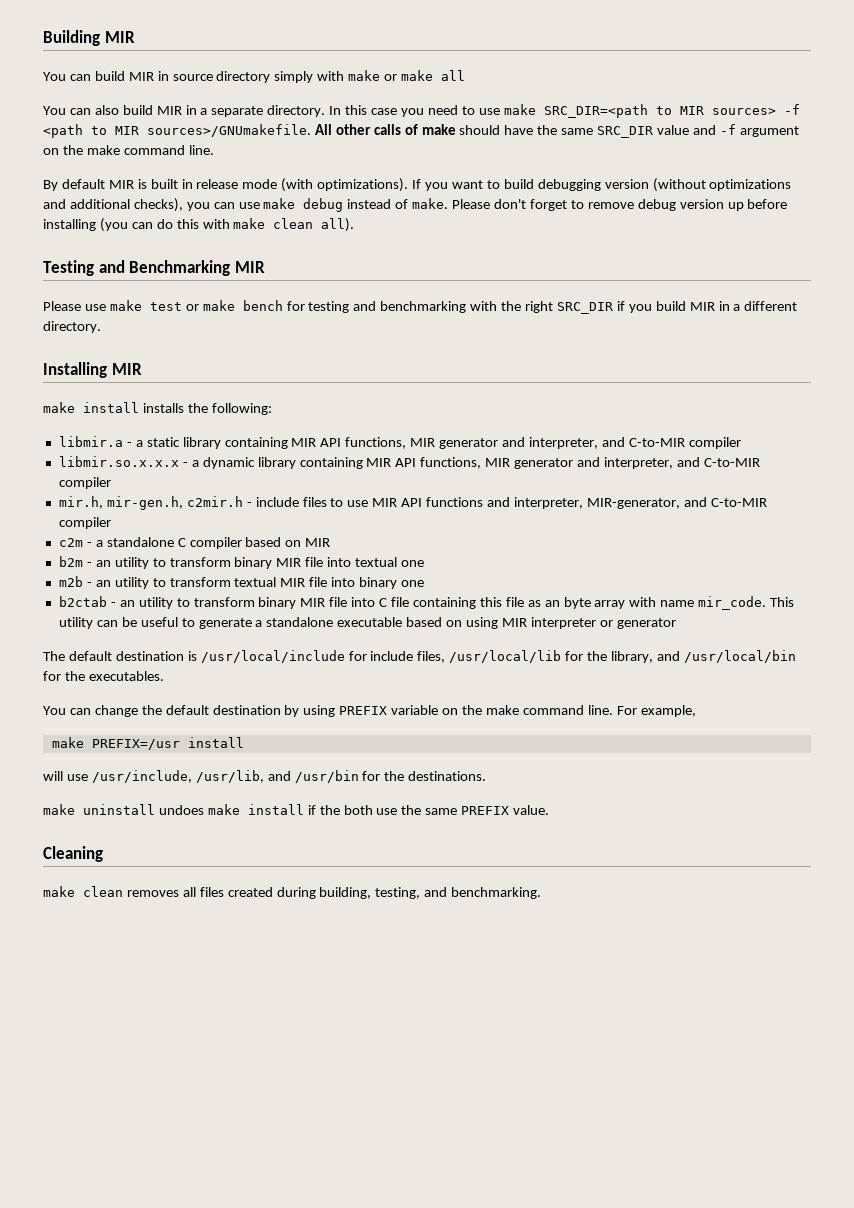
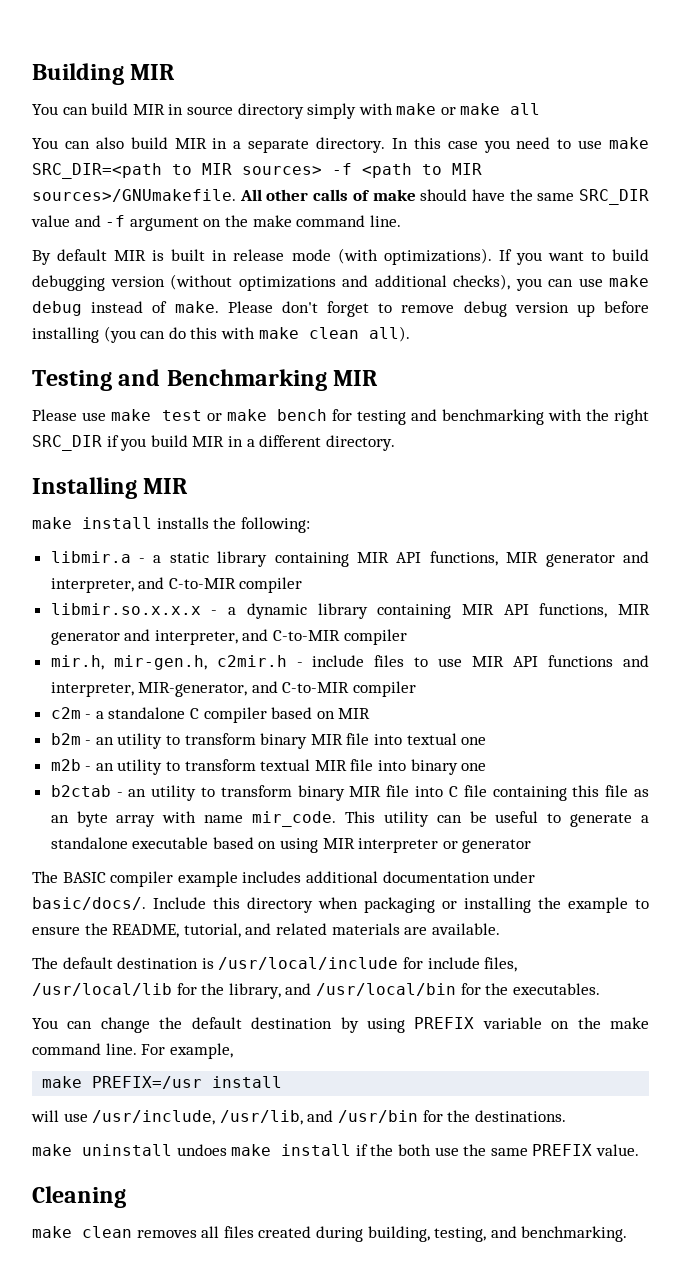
(676, 623) none -> [32,871,536,887] [32,897,649,913] [32,923,500,938] // The BASIC compiler example includes additional documentation under basic/docs/. Include this directory when packaging or installing the example to ensure the README, tutorial, and related materials are available.

